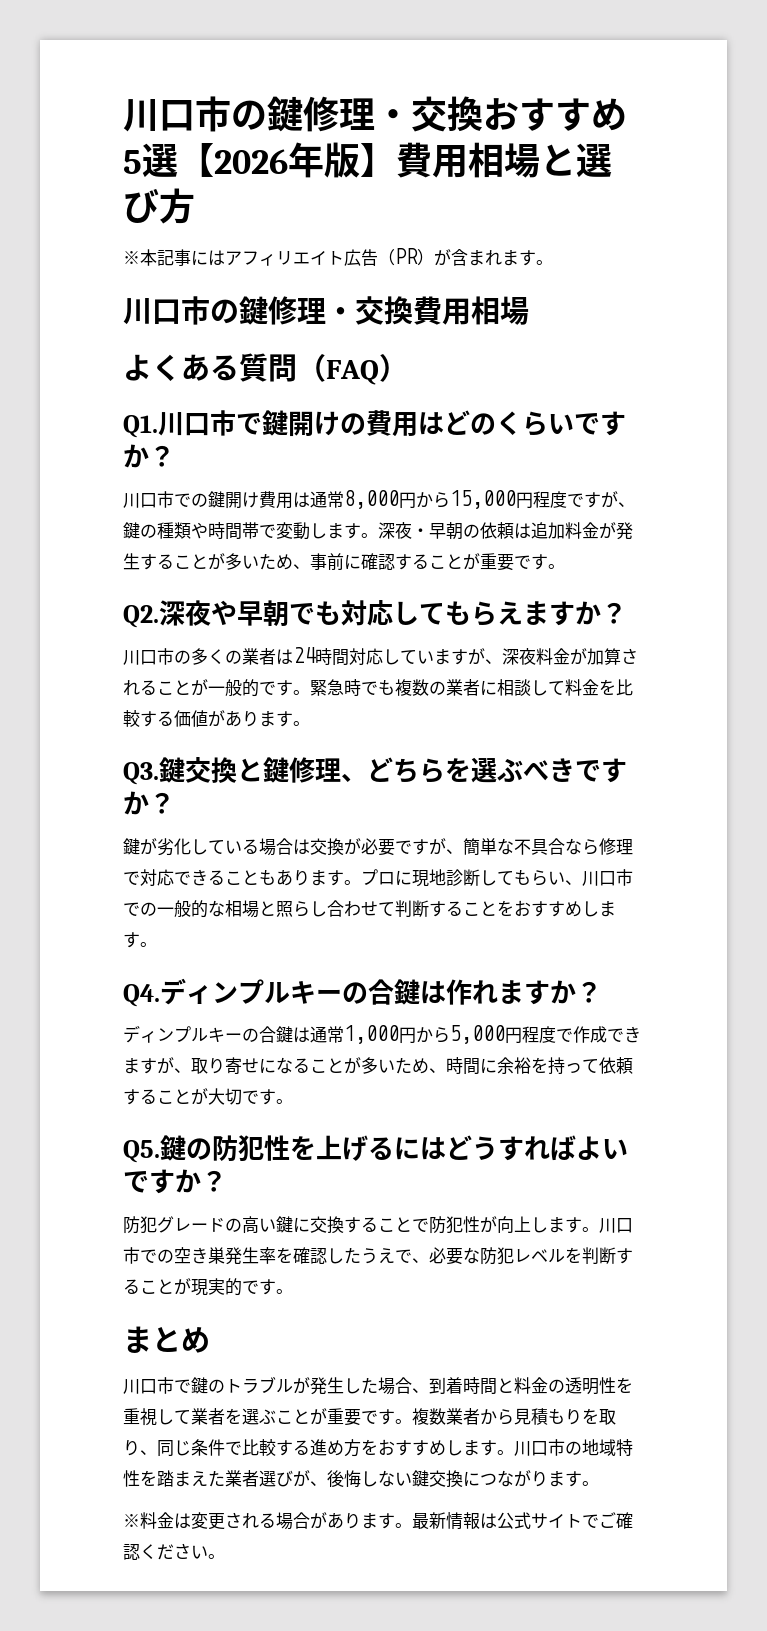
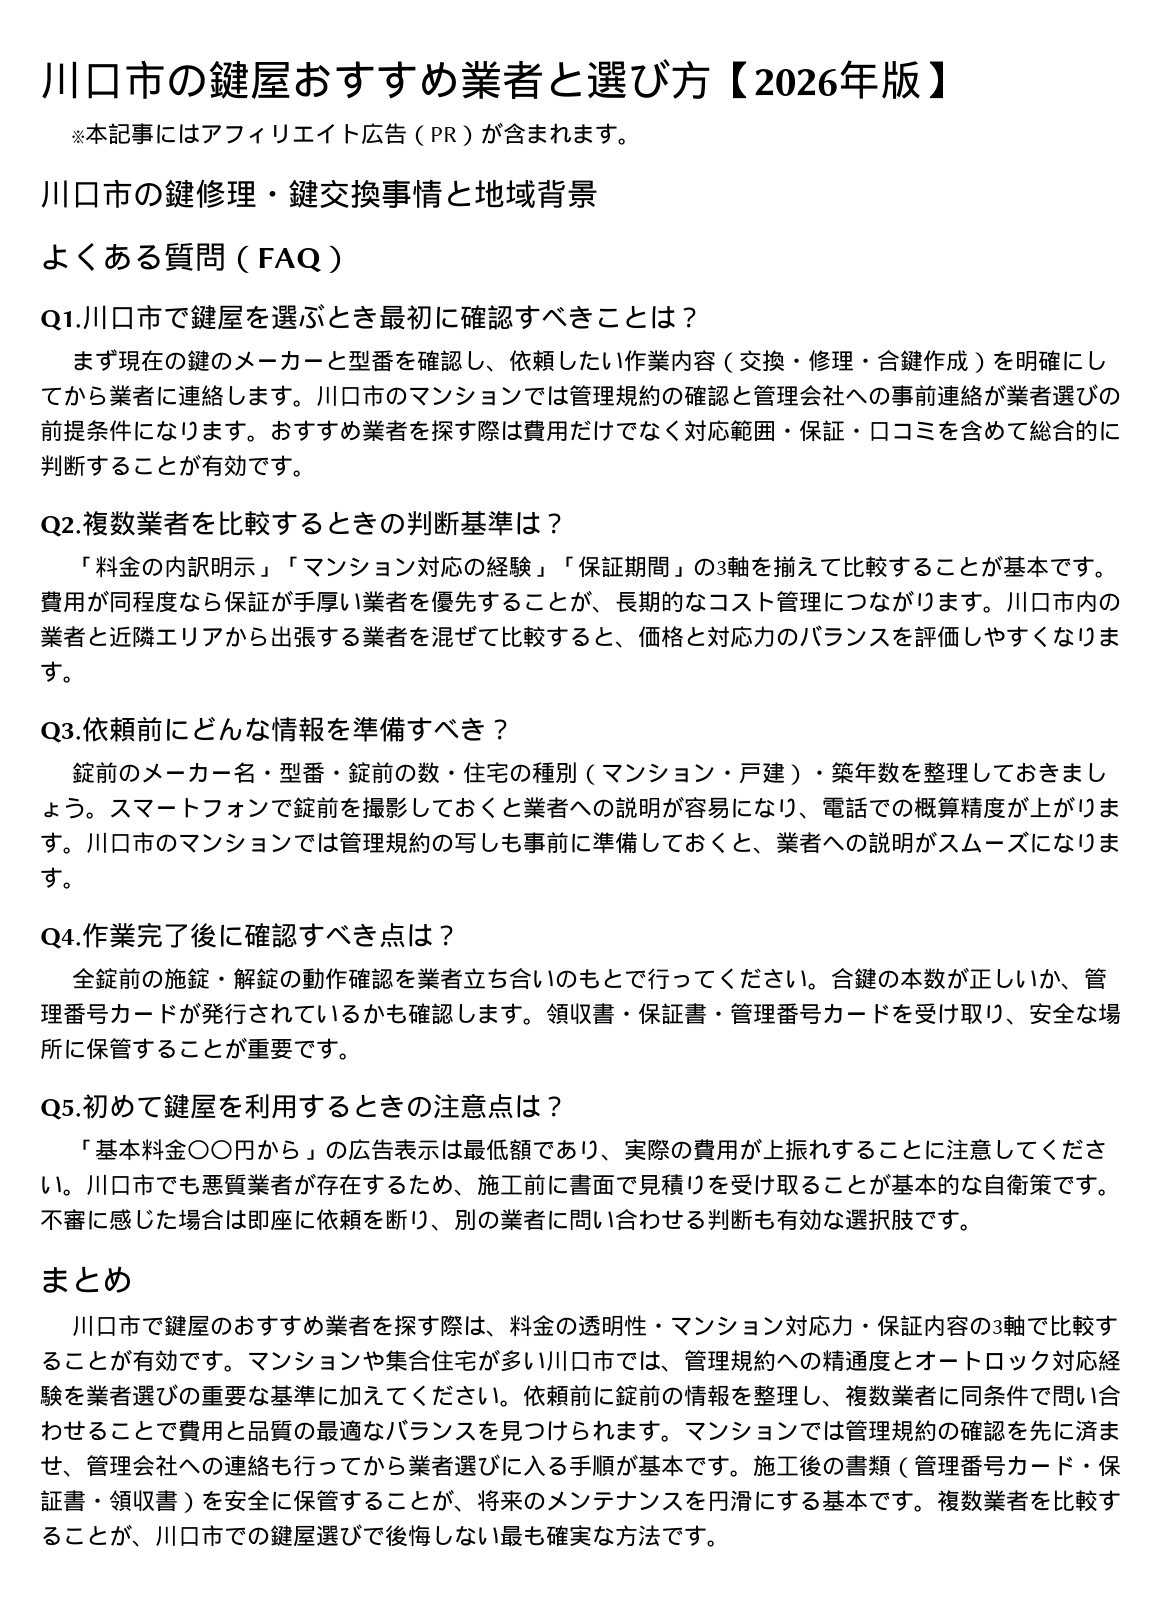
[123,96,627,132] [123,143,178,178] 川口市の鍵修理・交換おすすめ5選 -> [40,59,712,99] 川口市の鍵屋おすすめ業者と選び方
[396,142,612,178] [123,188,195,224] 費用相場と選び方 -> (964, 80) none
[355,296,529,325] 交換費用相場 -> [288,179,598,209] 鍵交換事情と地域背景
[288,410,626,437] [123,444,175,468] [123,490,635,509] [123,522,633,540] [123,553,395,571] 開けの費用はどのくらいですか？ // 川口市での鍵開け費用は通常8,000円から15,000円程度ですが、鍵の種類や時間帯で変動します。深夜・早朝の依頼は追加料金が発生することが多いため、事前に確認 -> [217,304,703,330] [71,349,1107,373] [40,384,1121,407] [40,420,1121,442] [40,454,316,477] [40,510,568,537] [71,555,1118,578] [40,590,1121,613] [40,625,1121,648] [40,661,86,683] [40,716,514,743] [71,762,1107,785] [40,796,1121,819] [40,831,1121,854] [40,867,86,889] [40,922,460,949] [71,967,1107,990] [40,1002,1121,1025] [40,1038,132,1060] 屋を選ぶとき最初に確認すべきことは？ // まず現在の鍵のメーカーと型番を確認し、依頼したい作業内容（交換・修理・合鍵作成）を明確にしてから業者に連絡します。川口市のマンションでは管理規約の確認と管理会社への事前連絡が業者選びの前提条件になります。おすすめ業者を探す際は費用だけでなく対応範囲・保証・口コミを含めて総合的に判断することが有効です。 // Q2.複数業者を比較するときの判断基準は？ // 「料金の内訳明示」「マンション対応の経験」「保証期間」の3軸を揃えて比較することが基本です。費用が同程度なら保証が手厚い業者を優先することが、長期的なコスト管理につながります。川口市内の業者と近隣エリアから出張する業者を混ぜて比較すると、価格と対応力のバランスを評価しやすくなります。 // Q3.依頼前にどんな情報を準備すべき？ // 錠前のメーカー名・型番・錠前の数・住宅の種別（マンション・戸建）・築年数を整理しておきましょう。スマートフォンで錠前を撮影しておくと業者への説明が容易になり、電話での概算精度が上がります。川口市のマンションでは管理規約の写しも事前に準備しておくと、業者への説明がスムーズになります。 // Q4.作業完了後に確認すべき点は？ // 全錠前の施錠・解錠の動作確認を業者立ち合いのもとで行ってください。合鍵の本数が正しいか、管理番号カードが発行されているかも確認します。領収書・保証書・管理番号カードを受け取り、安全な場所に保管
[123,600,627,628] [123,647,638,666] [123,679,633,697] [123,710,310,727] [123,757,627,785] [123,791,175,815] [123,838,633,856] [123,869,633,887] [123,900,616,918] [123,932,157,948] [123,978,602,1007] [123,1025,641,1044] [123,1057,633,1075] [123,1088,293,1105] [123,1135,628,1163] [123,1169,227,1194] [123,1216,633,1234] [123,1247,633,1265] [123,1278,242,1296] Q2.深夜や早朝でも対応してもらえますか？ // 川口市の多くの業者は24時間対応していますが、深夜料金が加算されることが一般的です。緊急時でも複数の業者に相談して料金を比較する価値があります。 // Q3.鍵交換と鍵修理、どちらを選ぶべきですか？ // 鍵が劣化している場合は交換が必要ですが、簡単な不具合なら修理で対応できることもあります。プロに現地診断してもらい、川口市での一般的な相場と照らし合わせて判断することをおすすめします。 // Q4.ディンプルキーの合鍵は作れますか？ // ディンプルキーの合鍵は通常1,000円から5,000円程度で作成できますが、取り寄せになることが多いため、時間に余裕を持って依頼することが大切です。 // Q5.鍵の防犯性を上げるにはどうすればよいですか？ // 防犯グレードの高い鍵に交換することで防犯性が向上します。川口市での空き巣発生率を確認したうえで、必要な防犯レベルを判断することが現実的 -> [40,1093,568,1120] [71,1138,1107,1161] [40,1173,1121,1196] [40,1209,914,1231] Q5.初めて鍵屋を利用するときの注意点は？ // 「基本料金〇〇円から」の広告表示は最低額であり、実際の費用が上振れすることに注意してください。川口市でも悪質業者が存在するため、施工前に書面で見積りを受け取ることが基本的な自衛策です。不審に感じた場合は即座に依頼を断り、別の業者に問い合わせる判断も有効な選択肢
[208,1376,633,1395] [123,1408,616,1426] [123,1439,633,1457] [123,1470,599,1488] [123,1512,633,1530] [123,1543,208,1560] のトラブルが発生した場合、到着時間と料金の透明性を重視して業者を選ぶことが重要です。複数業者から見積もりを取り、同じ条件で比較する進め方をおすすめします。川口市の地域特性を踏まえた業者選びが、後悔しない鍵交換につながります。 // ※料金は変更される場合があります。最新情報は公式サイトでご確認ください -> [186,1315,1118,1337] [40,1349,1121,1372] [40,1384,1121,1407] [40,1419,1121,1442] [40,1454,1121,1478] [40,1489,1121,1513] [40,1524,707,1547] 屋のおすすめ業者を探す際は、料金の透明性・マンション対応力・保証内容の3軸で比較することが有効です。マンションや集合住宅が多い川口市では、管理規約への精通度とオートロック対応経験を業者選びの重要な基準に加えてください。依頼前に錠前の情報を整理し、複数業者に同条件で問い合わせることで費用と品質の最適なバランスを見つけられます。マンションでは管理規約の確認を先に済ませ、管理会社への連絡も行ってから業者選びに入る手順が基本です。施工後の書類（管理番号カード・保証書・領収書）を安全に保管することが、将来のメンテナンスを円滑にする基本です。複数業者を比較することが、川口市での鍵屋選びで後悔しない最も確実な方法です

